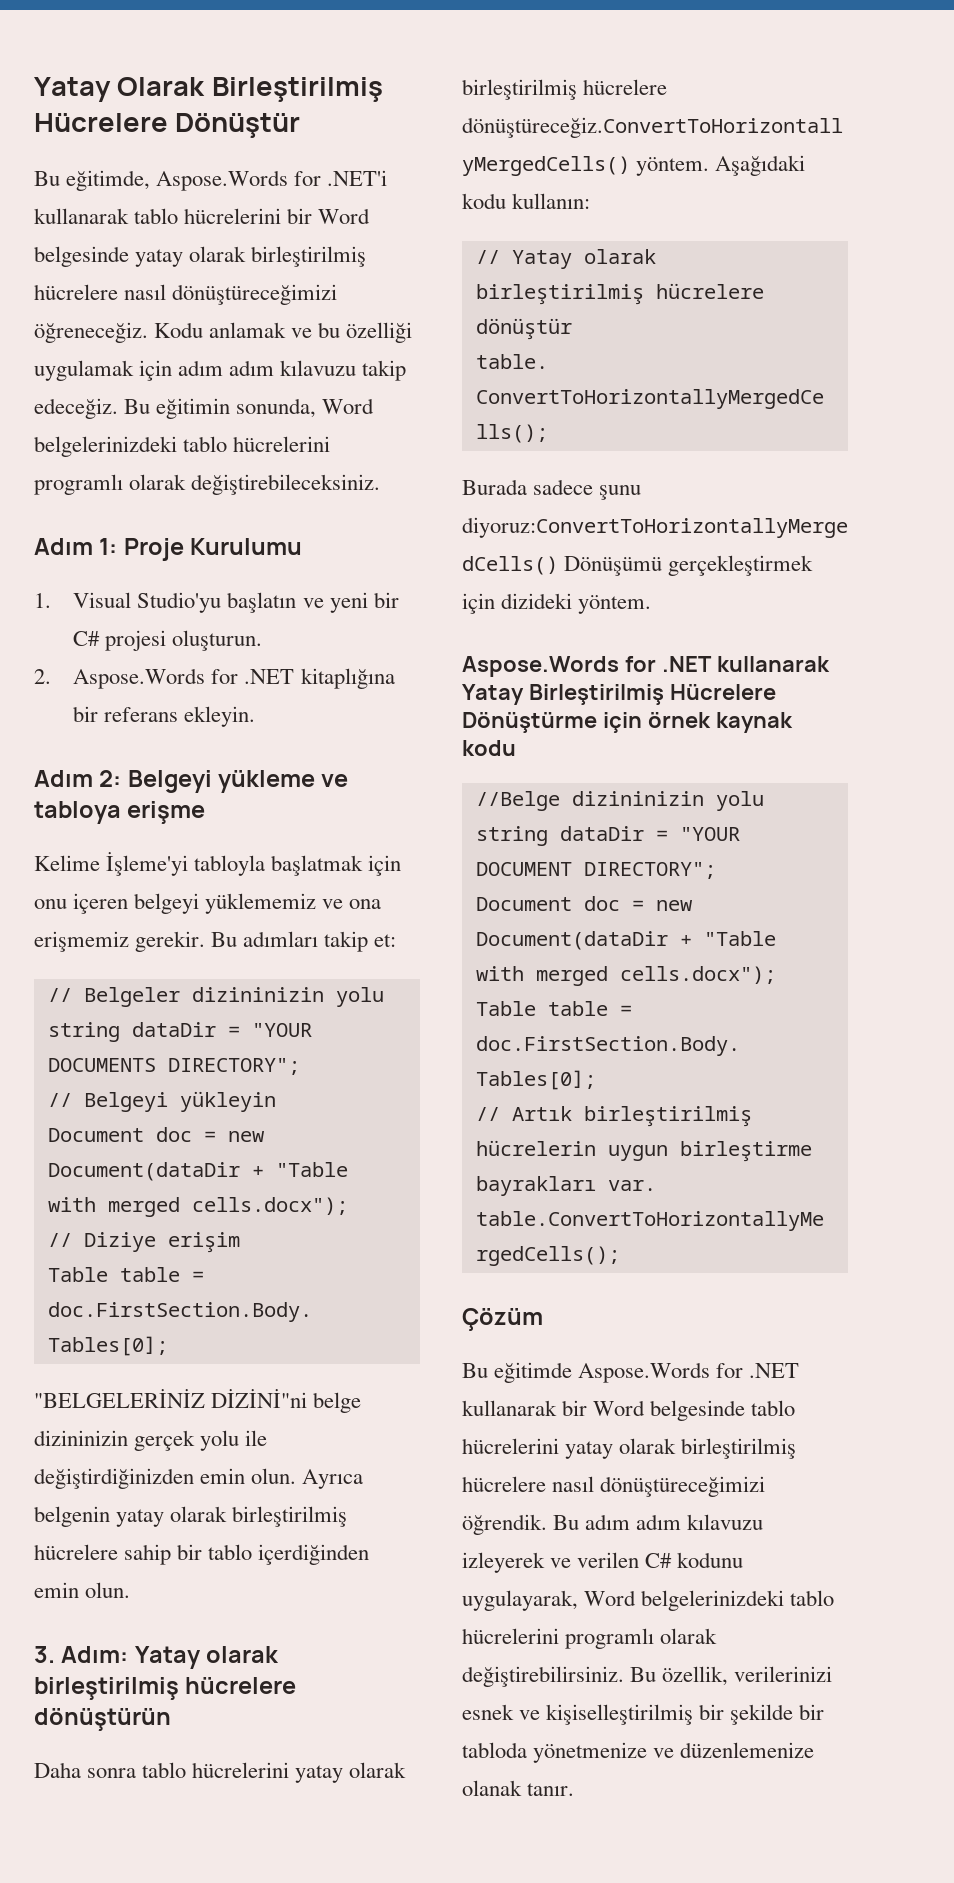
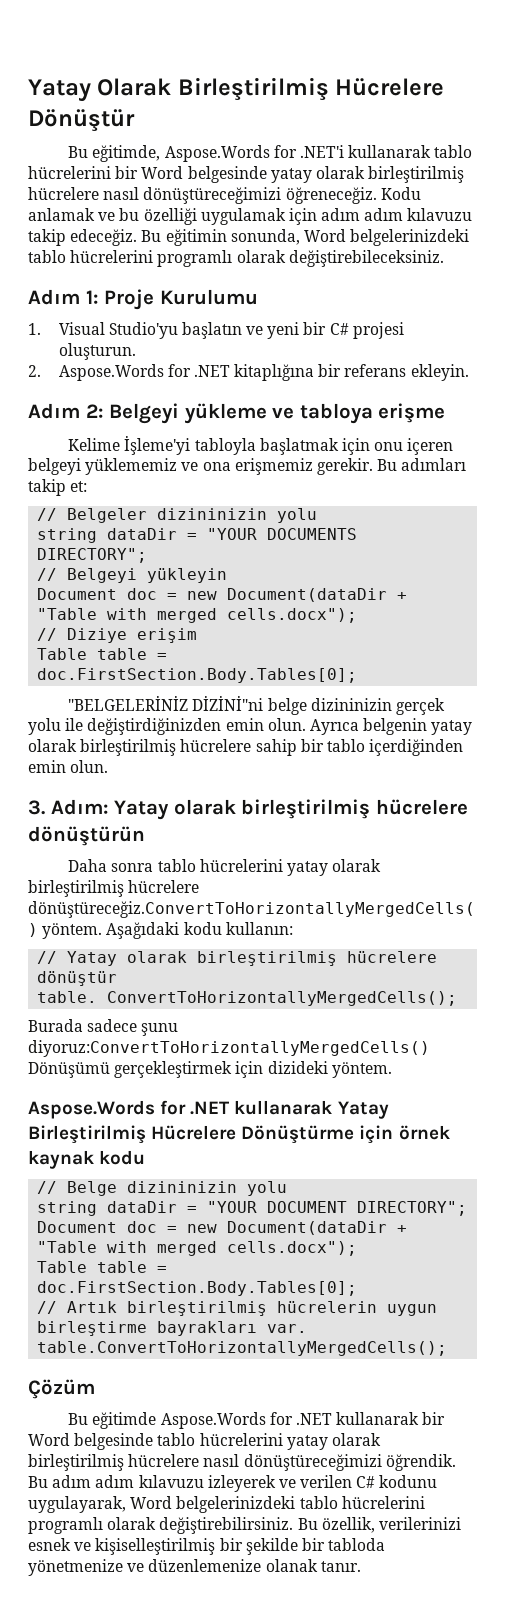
[475,791,560,811] //Belge -> [37,1181,118,1196] // Belge

